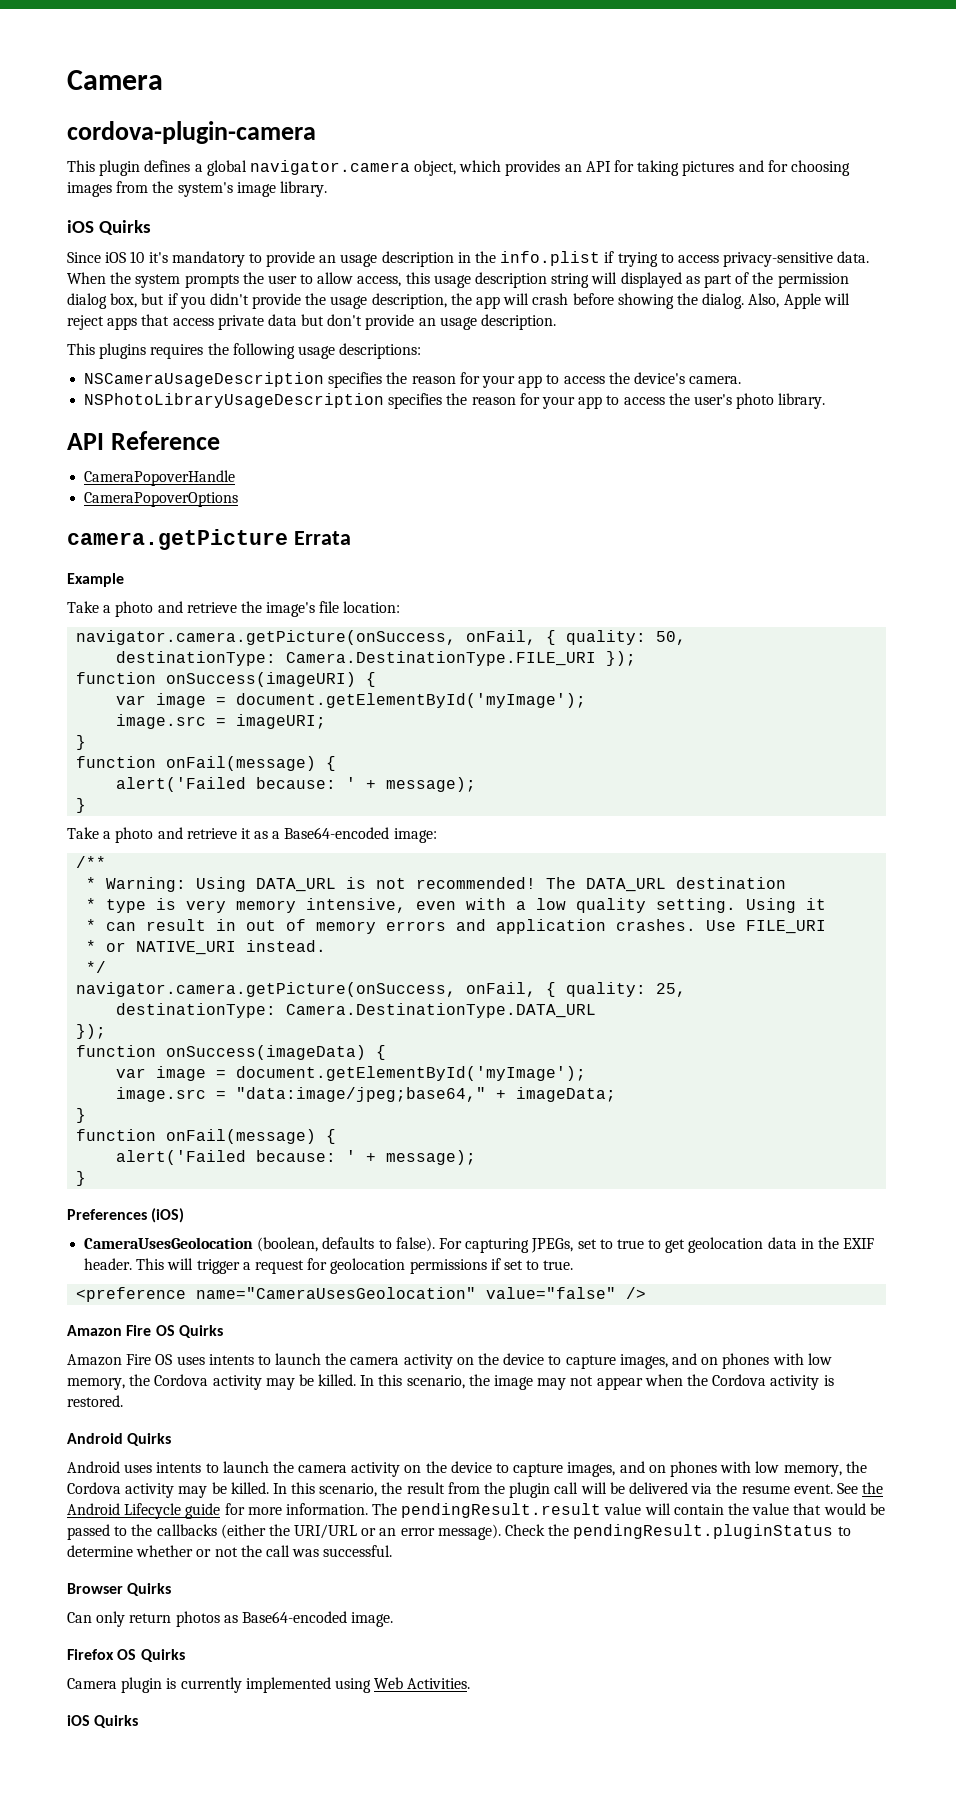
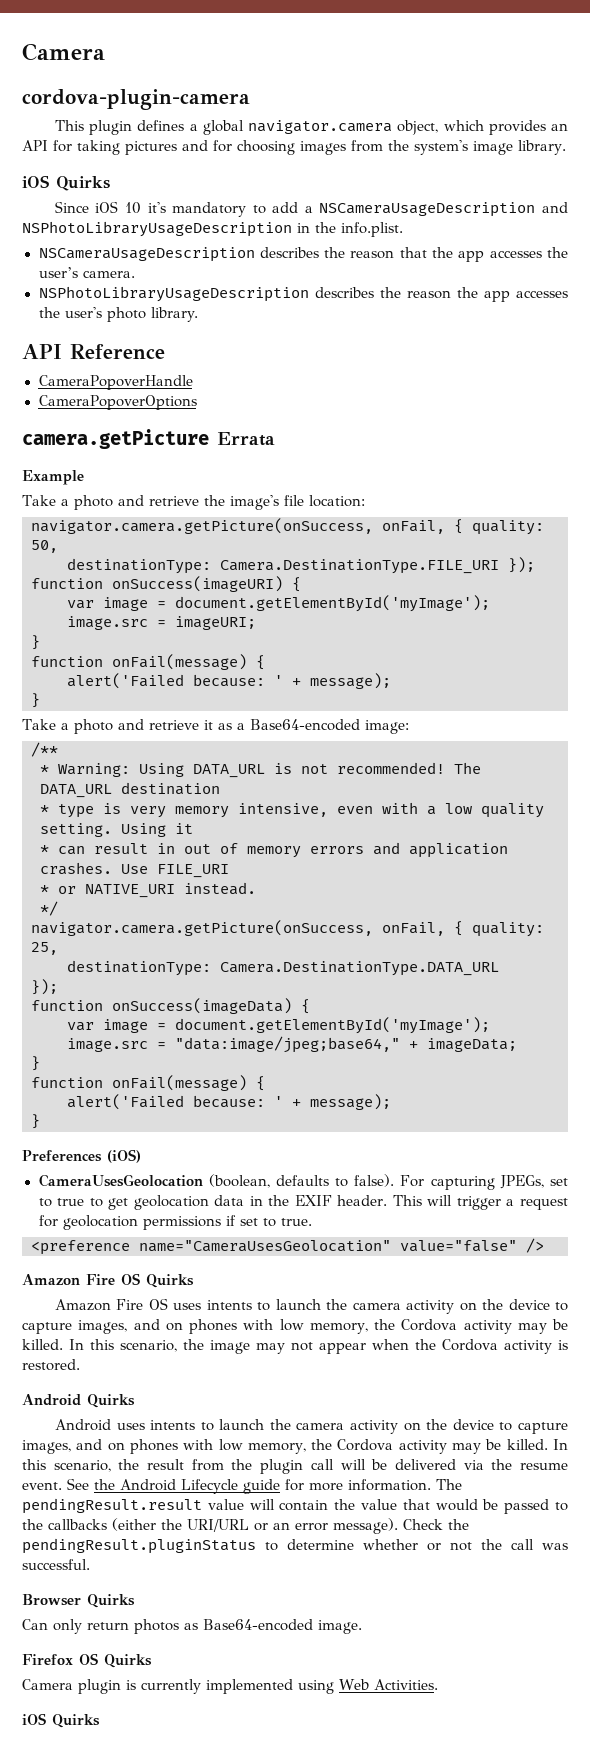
[266,251,870,267] [67,272,849,288] [67,293,850,309] [67,314,557,330] [67,343,422,359] [84,372,685,388] provide an usage description in the info.plist if trying to access privacy-sensitive data. When the system prompts the user to allow access, this usage description string will displayed as part of the permission dialog box, but if you didn't provide the usage description, the app will crash before showing the dialog. Also, Apple will reject apps that access private data but don't provide an usage description. // This plugins requires the following usage descriptions: // NSCameraUsageDescription specifies the reason for your app to access the device's -> [272,202,568,217] [22,221,403,237] [38,247,568,262] [38,267,78,278] add a NSCameraUsageDescription and NSPhotoLibraryUsageDescription in the info.plist. // NSCameraUsageDescription describes the reason that the app accesses the user’s
[388,393,665,409] specifies the reason for your app to access -> [314,287,568,302] describes the reason the app accesses

